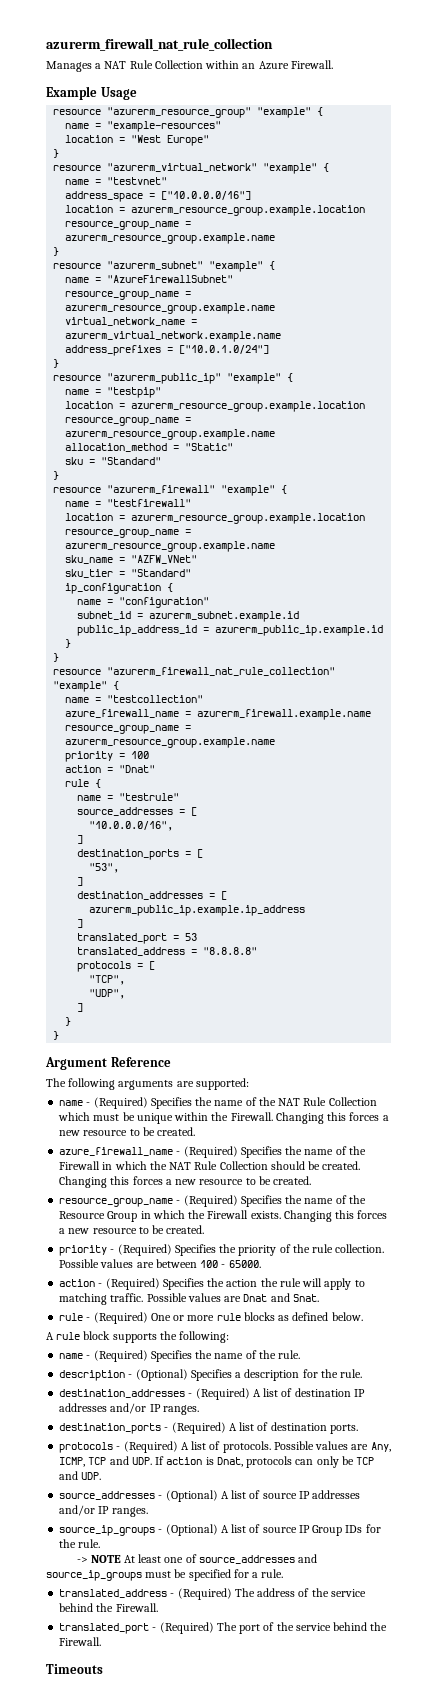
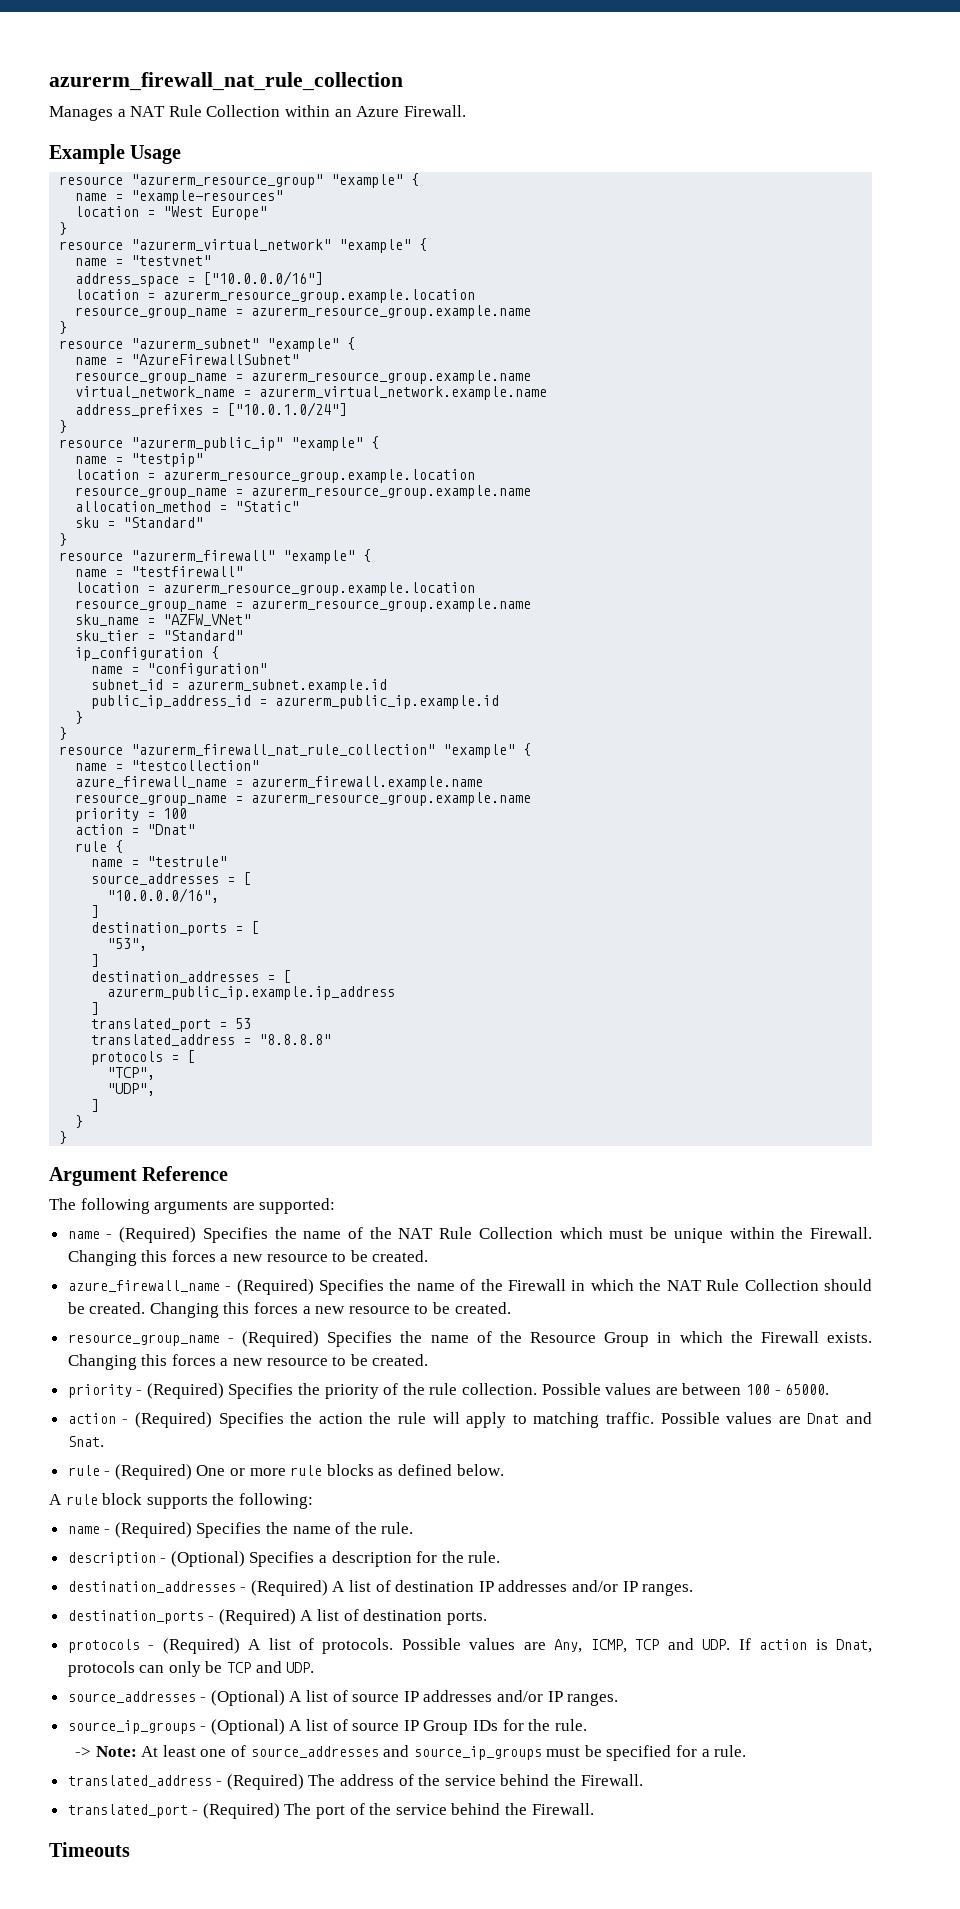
[90,1555,121,1563] NOTE -> [95,1746,137,1757] Note:

